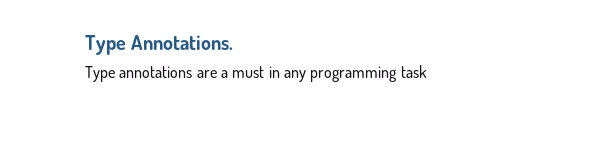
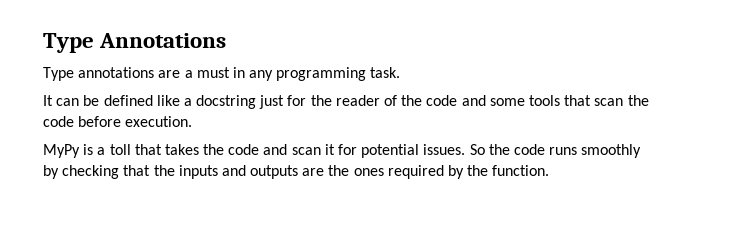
[85,35,234,55] Type Annotations. -> [43,33,227,53] Type Annotations
[400,65,427,78] task -> [370,67,401,78] [43,95,649,109] [43,116,193,127] [43,144,642,158] [43,165,550,179] task. // It can be defined like a docstring just for the reader of the code and some tools that scan the code before execution. // MyPy is a toll that takes the code and scan it for potential issues. So the code runs smoothly by checking that the inputs and outputs are the ones required by the function.

